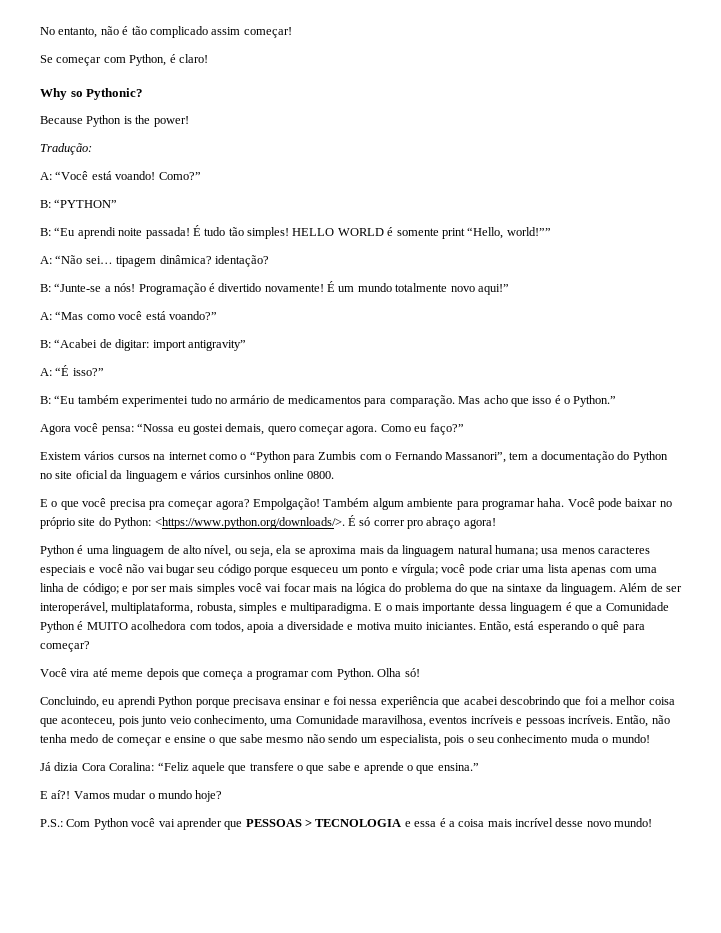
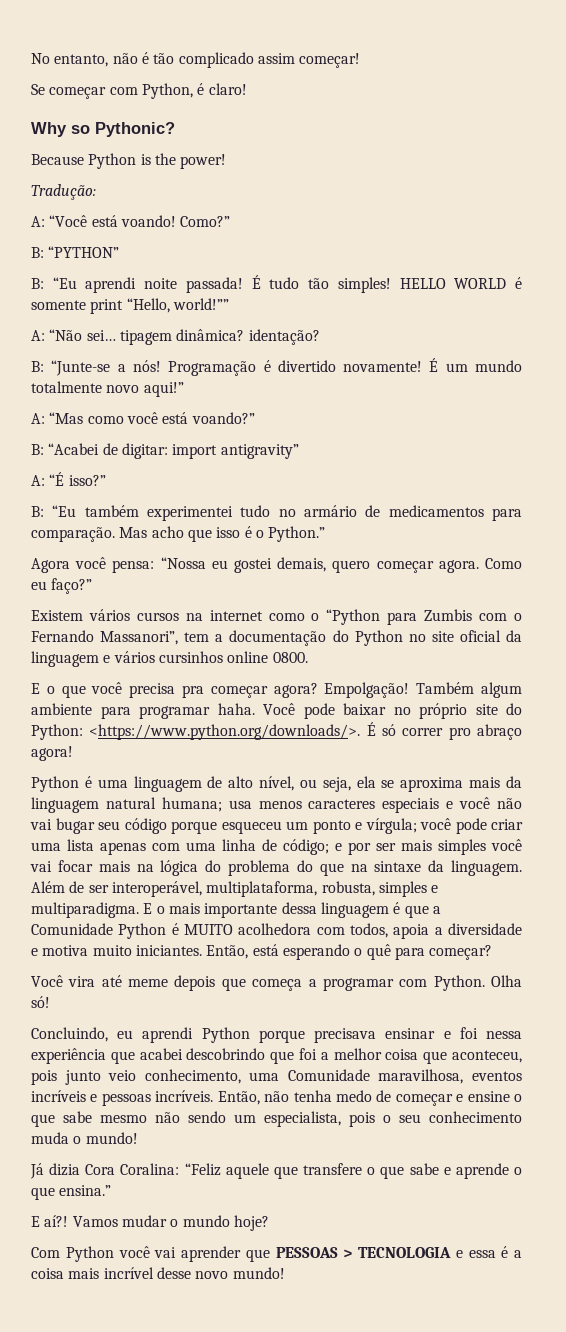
[40,819,63,827] P.S.: -> (269, 1223) none

